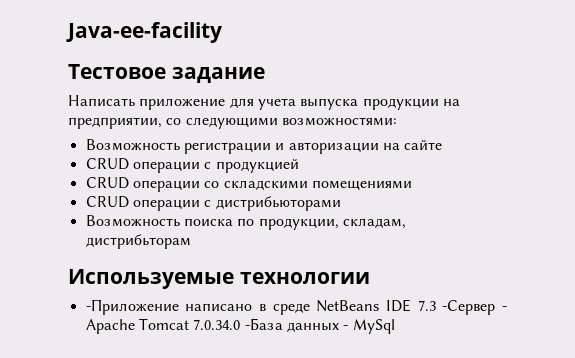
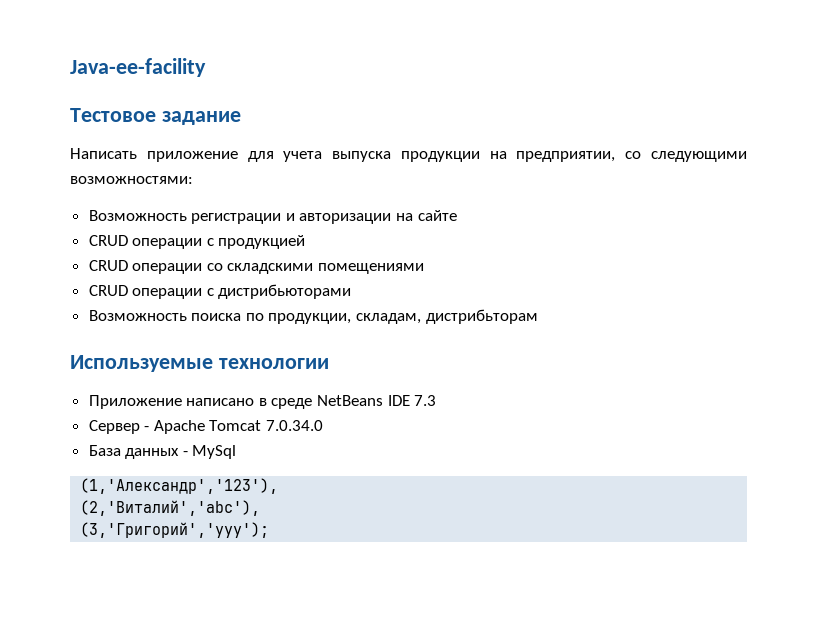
[85,299,179,315] -Приложение -> [88,395,182,409] Приложение
[442,300,496,315] -Сервер -> [88,420,140,434] // Сервер
[244,318,283,330] -База -> [88,445,121,456] // База
(395, 326) none -> [80,478,279,494] [80,500,261,516] [80,522,270,538] // (1,'Александр','123'), // (2,'Виталий','abc'), // (3,'Григорий','yyy');

